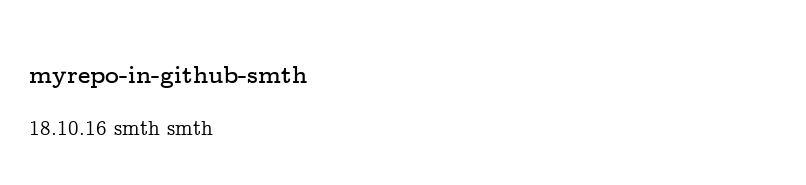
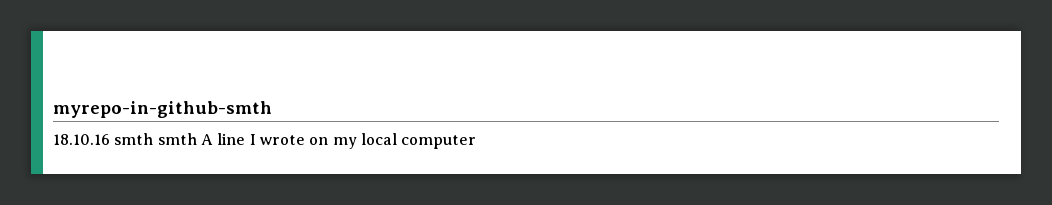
(213, 128) none -> [200,133,477,149] A line I wrote on my local computer

